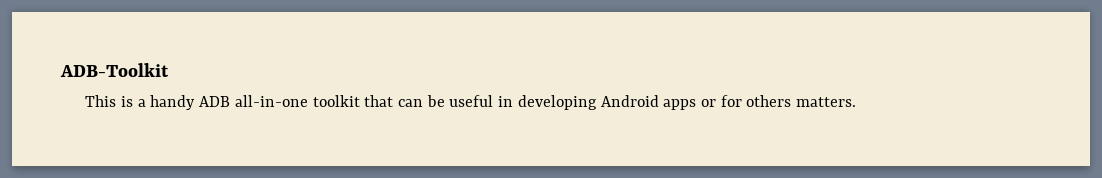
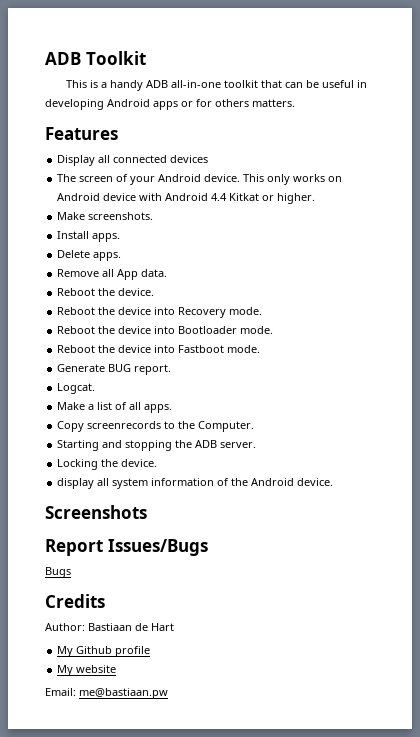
[60,63,169,77] ADB-Toolkit -> [45,51,146,65] ADB Toolkit
(857, 102) none -> [45,127,118,140] [57,155,209,166] [57,174,343,185] [57,193,316,204] [57,212,154,220] [57,231,121,242] [57,250,122,261] [57,269,168,280] [57,288,155,296] [57,307,263,318] [57,326,274,334] [57,345,261,353] [57,364,172,375] [57,383,96,394] [57,402,173,413] [57,421,255,432] [57,440,257,451] [57,459,158,470] [57,478,334,489] [45,505,147,519] [45,539,208,556] [45,567,71,578] [45,594,105,608] [45,623,174,631] [57,646,151,657] [57,665,117,676] [45,688,168,699] // Features // Display all connected devices // The screen of your Android device. This only works on Android device with Android 4.4 Kitkat or higher. // Make screenshots. // Install apps. // Delete apps. // Remove all App data. // Reboot the device. // Reboot the device into Recovery mode. // Reboot the device into Bootloader mode. // Reboot the device into Fastboot mode. // Generate BUG report. // Logcat. // Make a list of all apps. // Copy screenrecords to the Computer. // Starting and stopping the ADB server. // Locking the device. // display all system information of the Android device. // Screenshots // Report Issues/Bugs // Bugs // Credits // Author: Bastiaan de Hart // My Github profile // My website // Email: me@bastiaan.pw

